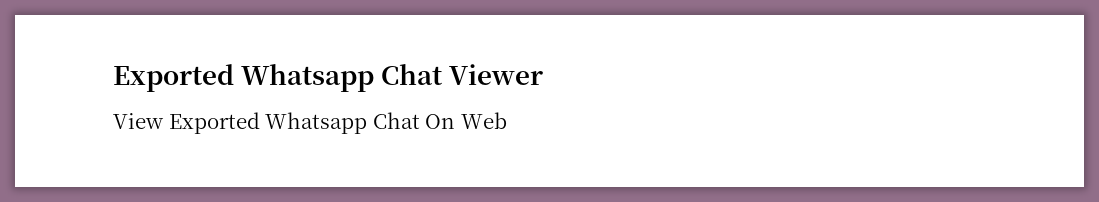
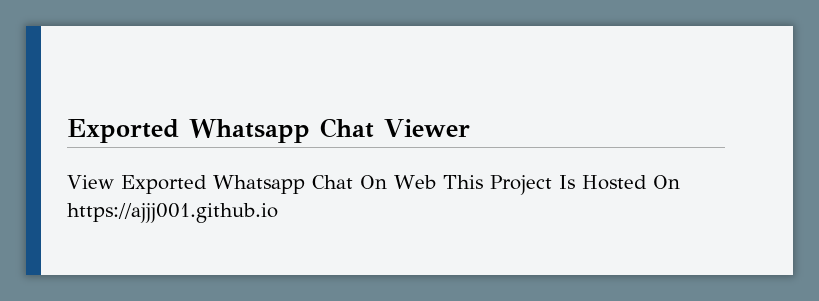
(507, 120) none -> [442,175,680,195] [67,203,278,223] This Project Is Hosted On https://ajjj001.github.io

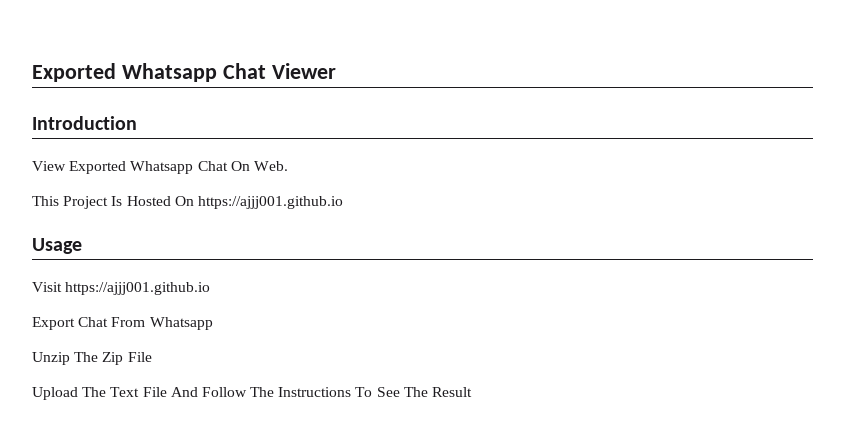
(470, 128) none -> [32,116,137,130] // Introduction
[393,175,436,189] Web -> [253,161,288,171] Web. //
(278, 213) none -> [32,238,82,254] [32,282,211,295] [32,317,213,330] [32,352,152,365] [32,387,473,400] // Usage // Visit https://ajjj001.github.io // Export Chat From Whatsapp // Unzip The Zip File // Upload The Text File And Follow The Instructions To See The Result

